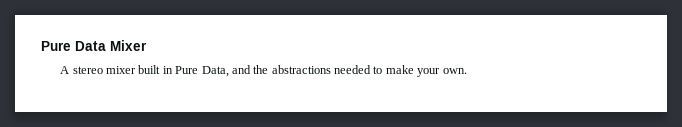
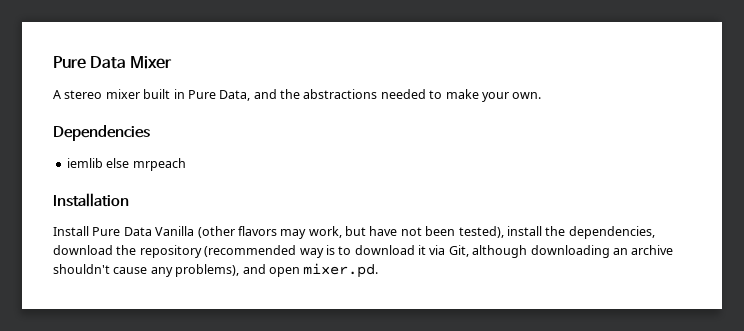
(467, 71) none -> [53,125,150,141] [66,158,186,171] [53,193,129,207] [53,226,655,239] [53,245,674,258] [53,263,379,278] // Dependencies // iemlib else mrpeach // Installation // Install Pure Data Vanilla (other flavors may work, but have not been tested), install the dependencies, download the repository (recommended way is to download it via Git, although downloading an archive shouldn't cause any problems), and open mixer.pd.

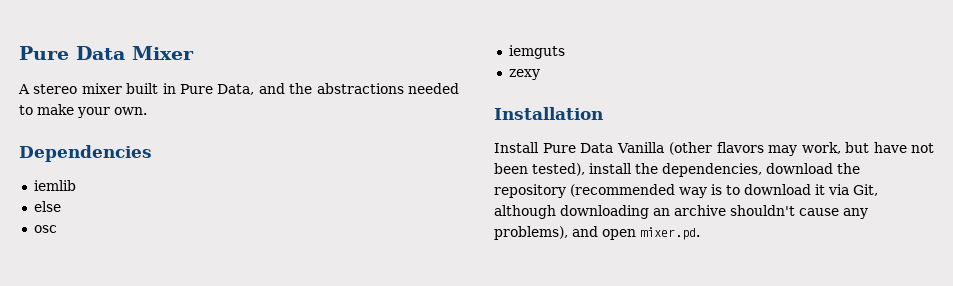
(103, 163) none -> (76, 185) //
[132,158,186,171] mrpeach -> [33,225,57,233] [508,45,565,59] [508,69,540,80] // osc // iemguts // zexy

